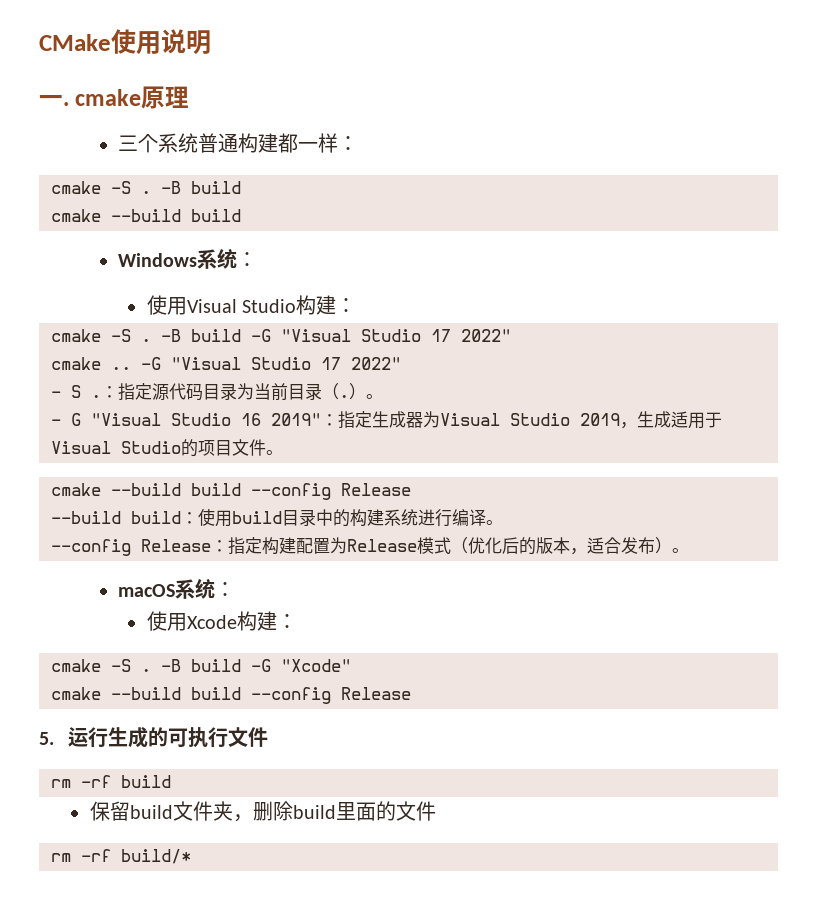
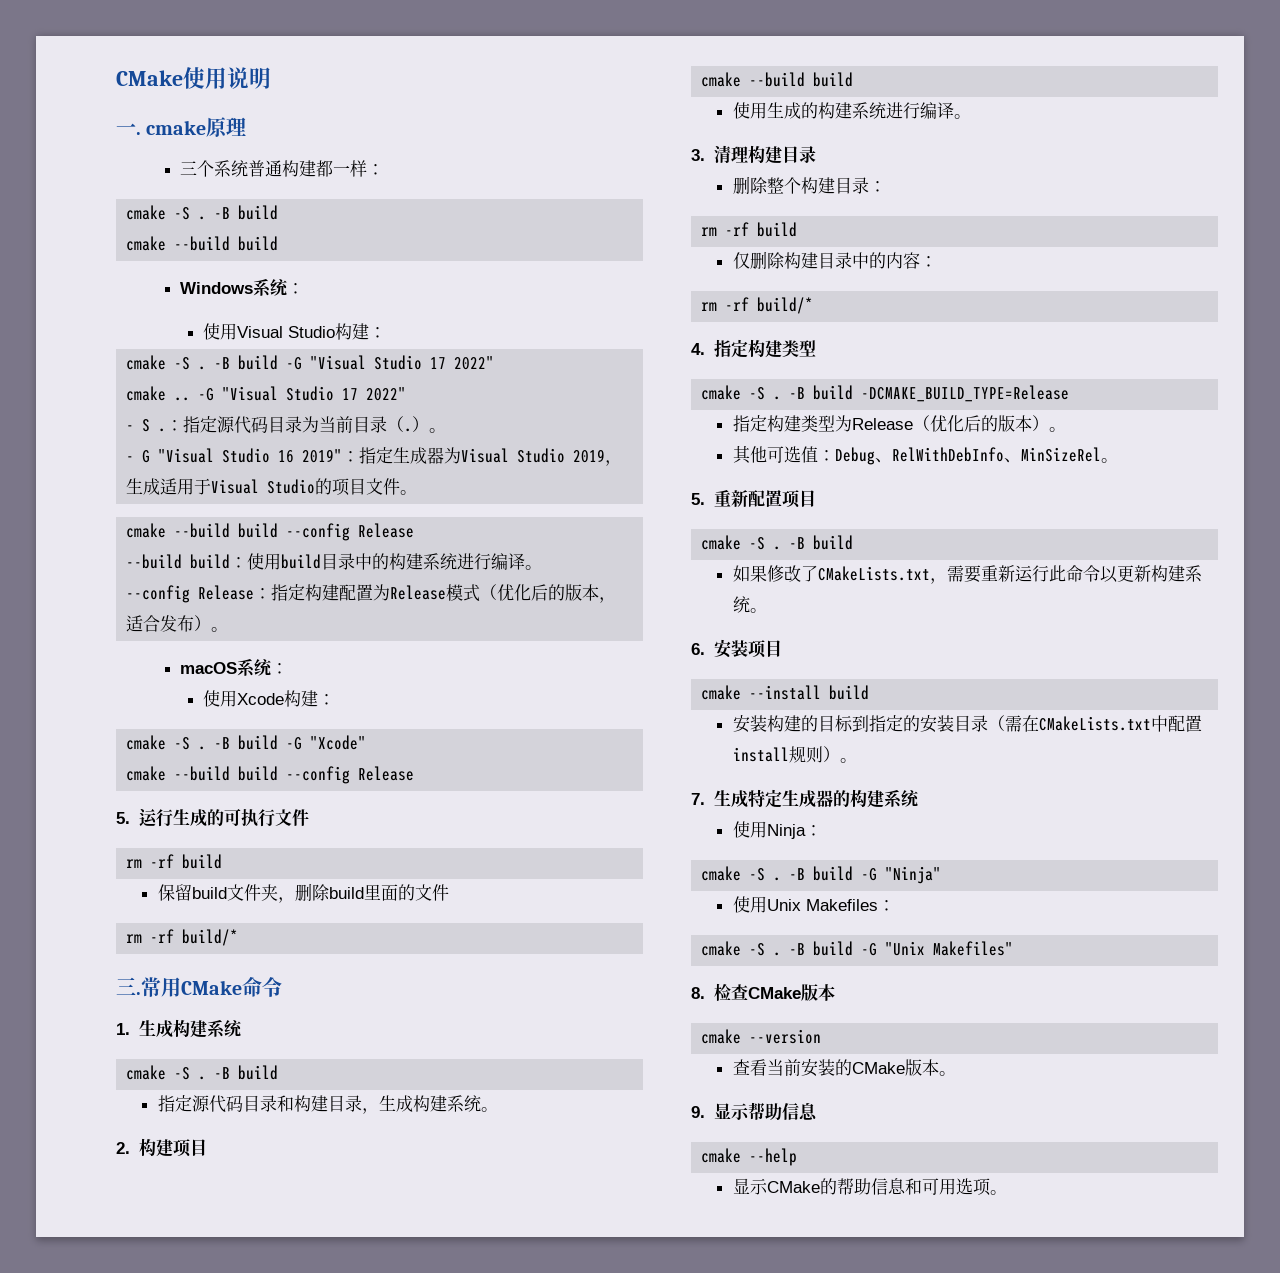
(191, 856) none -> [116,977,282,997] [116,1019,242,1038] [126,1065,279,1080] [157,1095,498,1114] [116,1138,207,1157] [701,72,854,87] [732,102,971,119] [691,145,816,164] [732,176,886,194] [701,222,798,237] [732,251,937,269] [701,297,814,314] [691,339,816,358] [701,385,1070,402] [732,415,1066,432] [732,445,1118,465] [691,490,816,508] [701,535,854,550] [732,565,1202,584] [732,596,767,613] [691,639,782,658] [701,685,870,700] [732,715,1202,733] [732,746,857,763] [691,789,919,808] [732,821,822,839] [701,866,942,884] [732,896,895,913] [701,941,1014,956] [691,983,835,1001] [701,1029,822,1044] [732,1059,956,1077] [691,1102,818,1121] [701,1148,798,1166] [732,1178,1007,1196] // 三.常用CMake命令 // 1.生成构建系统 // cmake -S . -B build // 指定源代码目录和构建目录，生成构建系统。 // 2.构建项目 // cmake --build build // 使用生成的构建系统进行编译。 // 3.清理构建目录 // 删除整个构建目录： // rm -rf build // 仅删除构建目录中的内容： // rm -rf build/* // 4.指定构建类型 // cmake -S . -B build -DCMAKE_BUILD_TYPE=Release // 指定构建类型为Release（优化后的版本）。 // 其他可选值：Debug、RelWithDebInfo、MinSizeRel。 // 5.重新配置项目 // cmake -S . -B build // 如果修改了CMakeLists.txt，需要重新运行此命令以更新构建系统。 // 6.安装项目 // cmake --install build // 安装构建的目标到指定的安装目录（需在CMakeLists.txt中配置install规则）。 // 7.生成特定生成器的构建系统 // 使用Ninja： // cmake -S . -B build -G "Ninja" // 使用Unix Makefiles： // cmake -S . -B build -G "Unix Makefiles" // 8.检查CMake版本 // cmake --version // 查看当前安装的CMake版本。 // 9.显示帮助信息 // cmake --help // 显示CMake的帮助信息和可用选项。

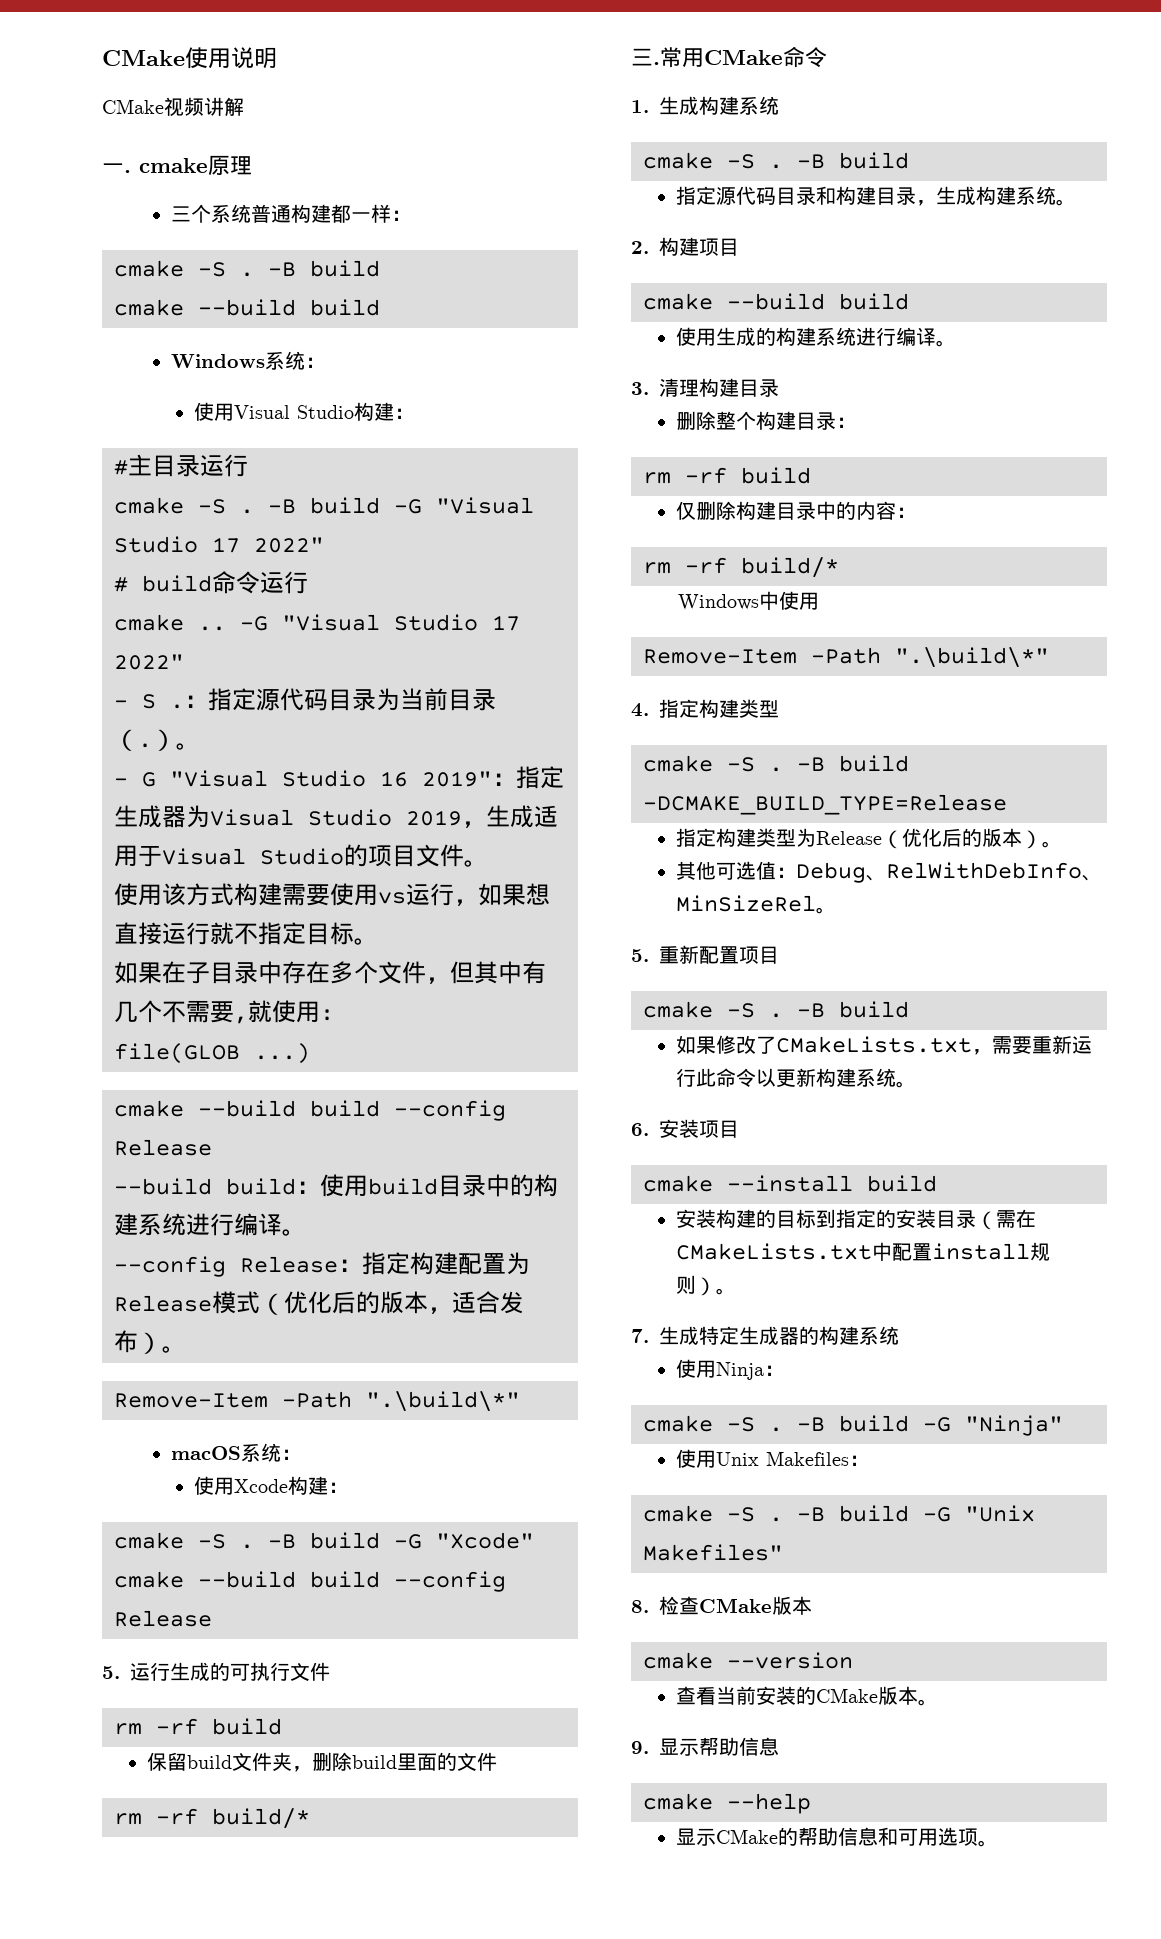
(271, 78) none -> [102,97,244,117] // CMake视频讲解
(387, 332) none -> [114,454,248,477] // #主目录运行
(495, 363) none -> [114,571,308,594] // # build命令运行
(418, 492) none -> [114,883,550,906] [114,922,378,945] [114,961,546,984] [114,1000,334,1024] [114,1043,310,1064] // 使用该方式构建需要使用vs运行，如果想直接运行就不指定目标。 // 如果在子目录中存在多个文件，但其中有几个不需要,就使用: // file(GLOB ...)
(229, 629) none -> [114,1391,520,1412] // Remove-Item -Path ".\build\*"
(814, 305) none -> [677,591,819,611] [643,647,1049,668] // Windows中使用 // Remove-Item -Path ".\build\*"

